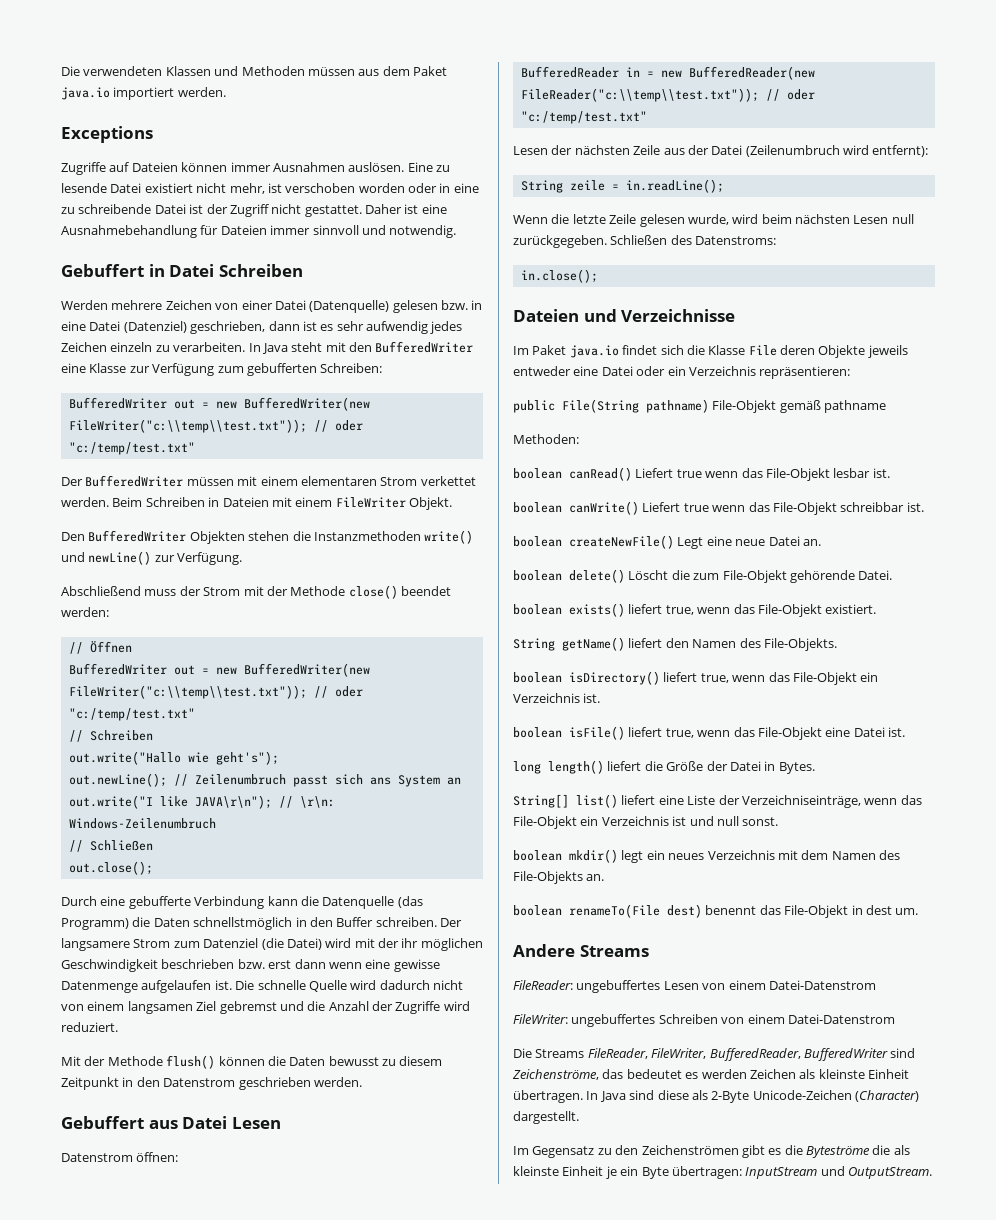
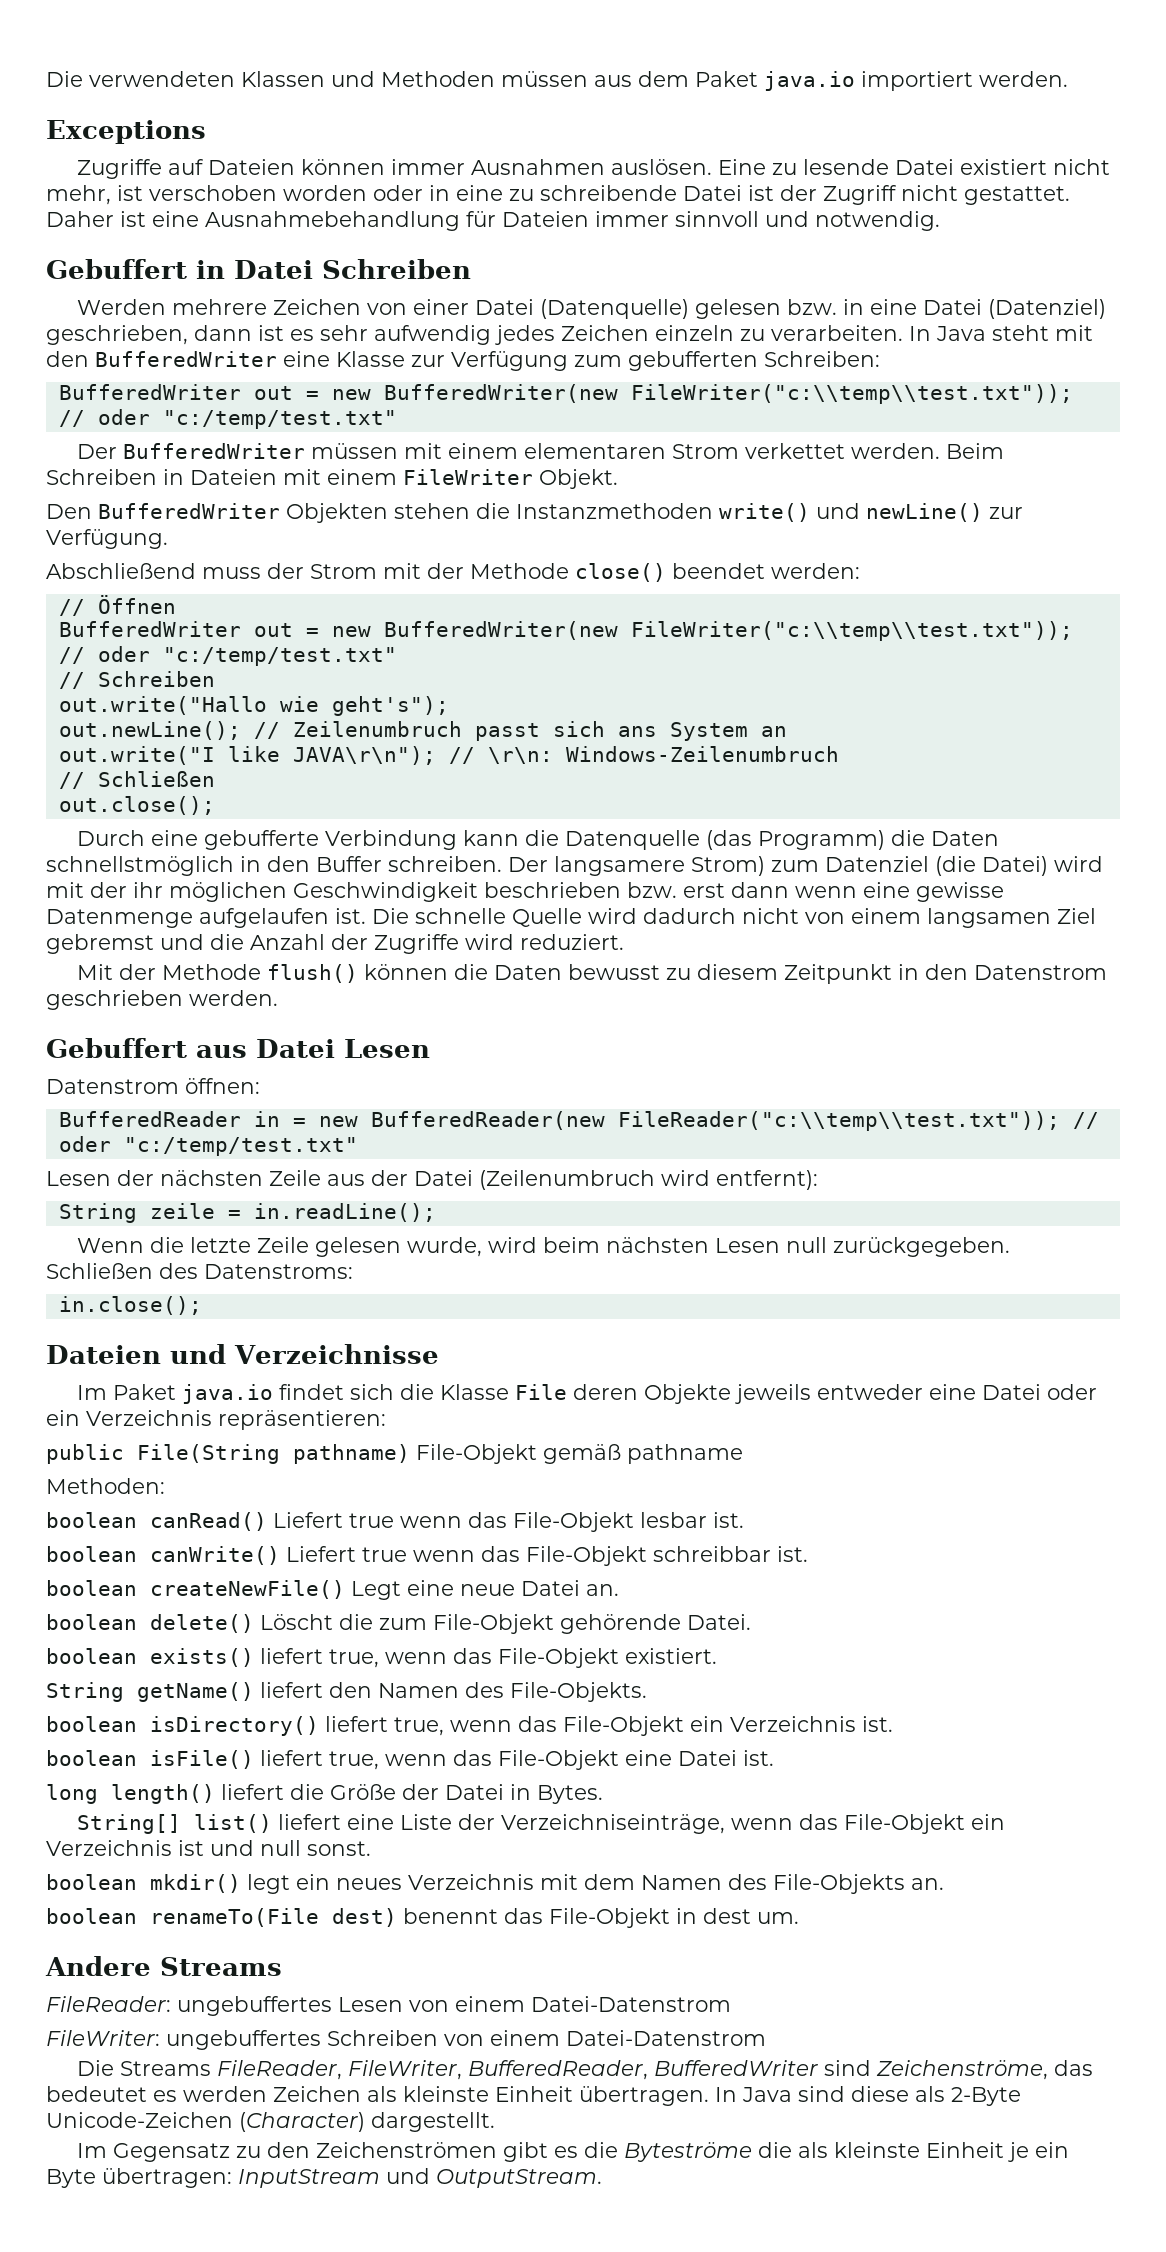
[133,939,171,948] Strom -> [691,856,765,876] Strom)

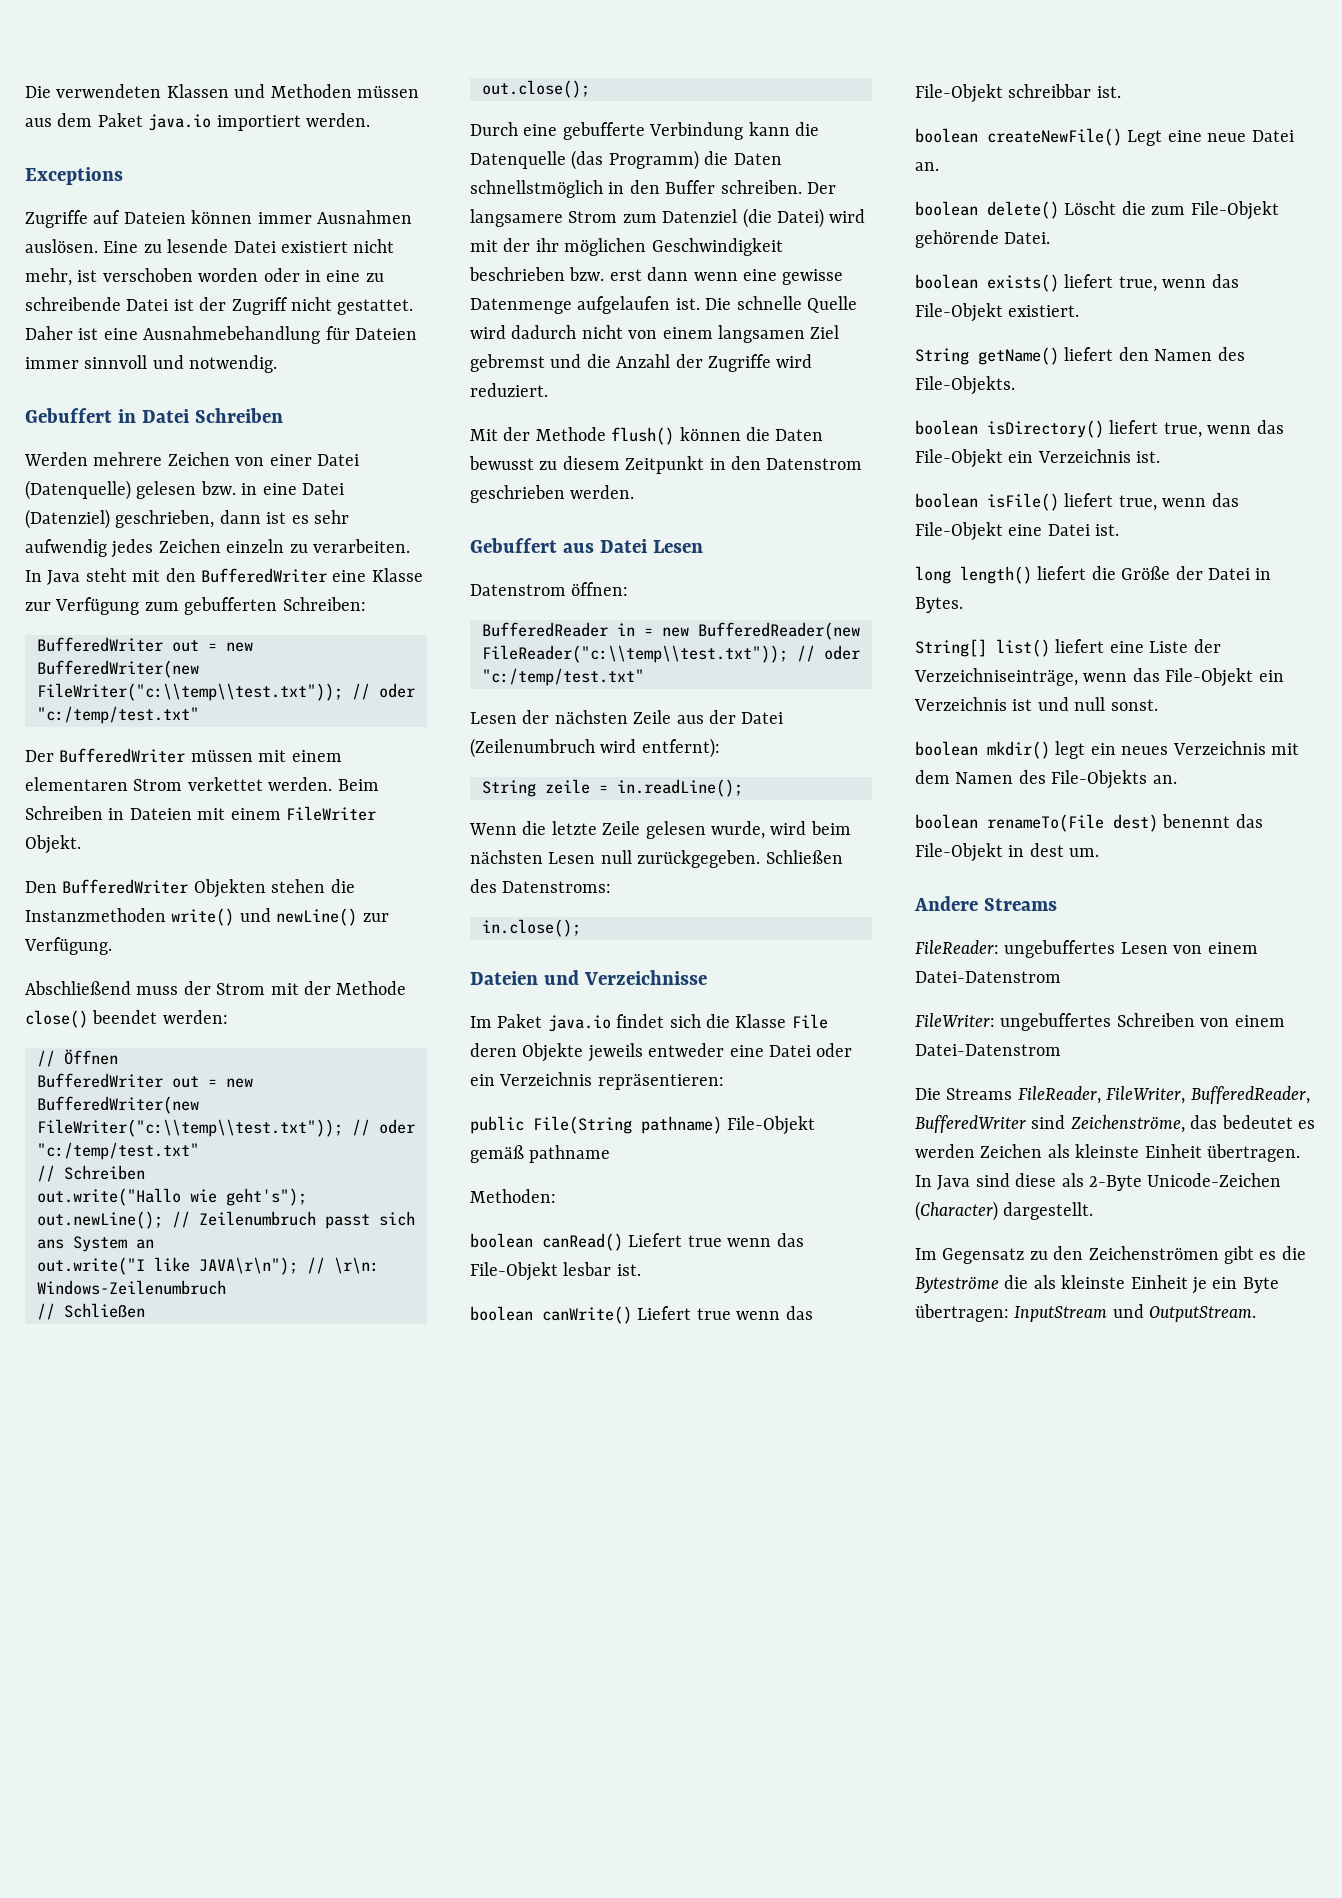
[691,856,765,876] Strom) -> [568,211,618,223] Strom

